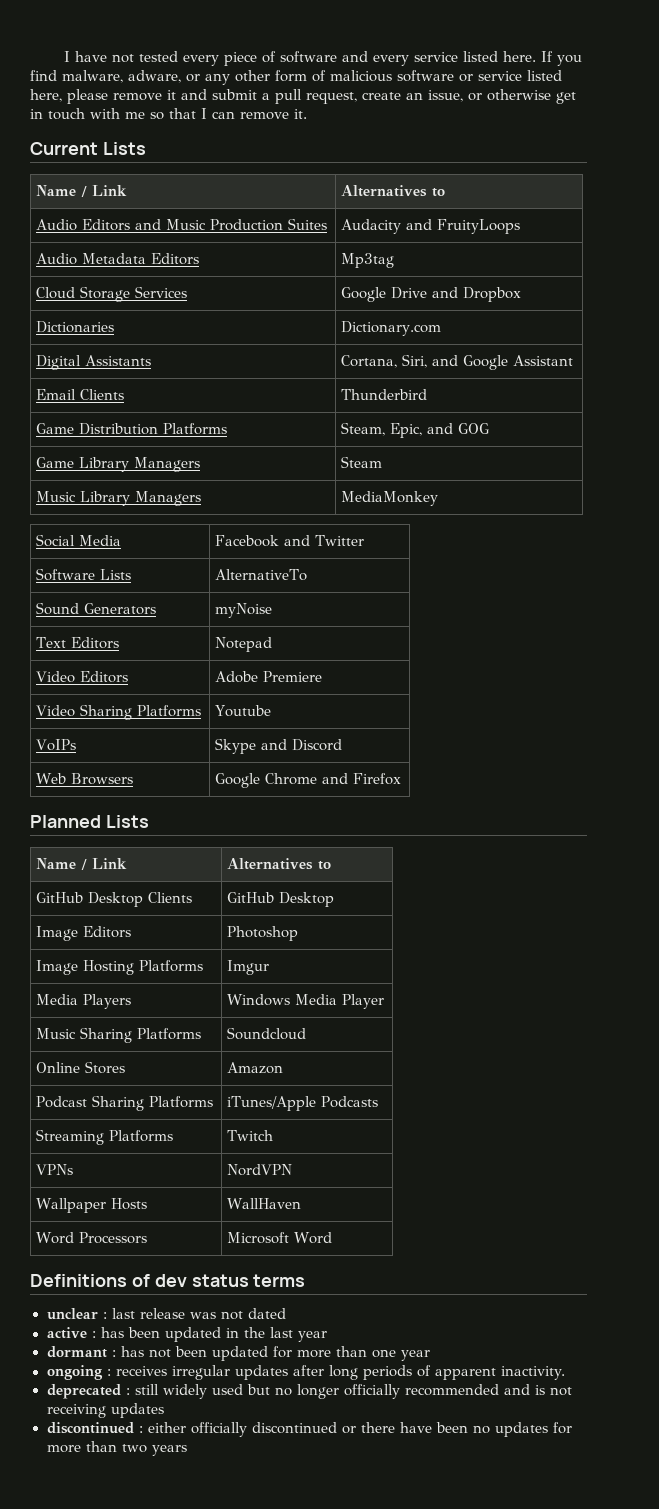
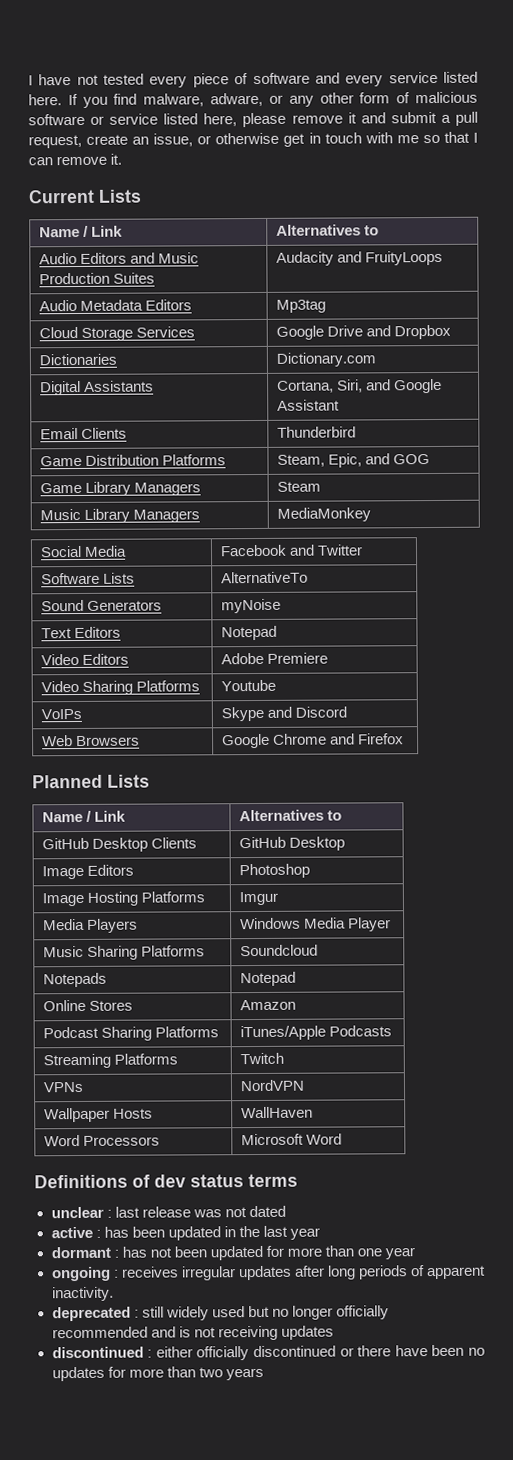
(307, 1033) none -> [42,972,107,988] [239,971,296,987] // Notepads | Notepad

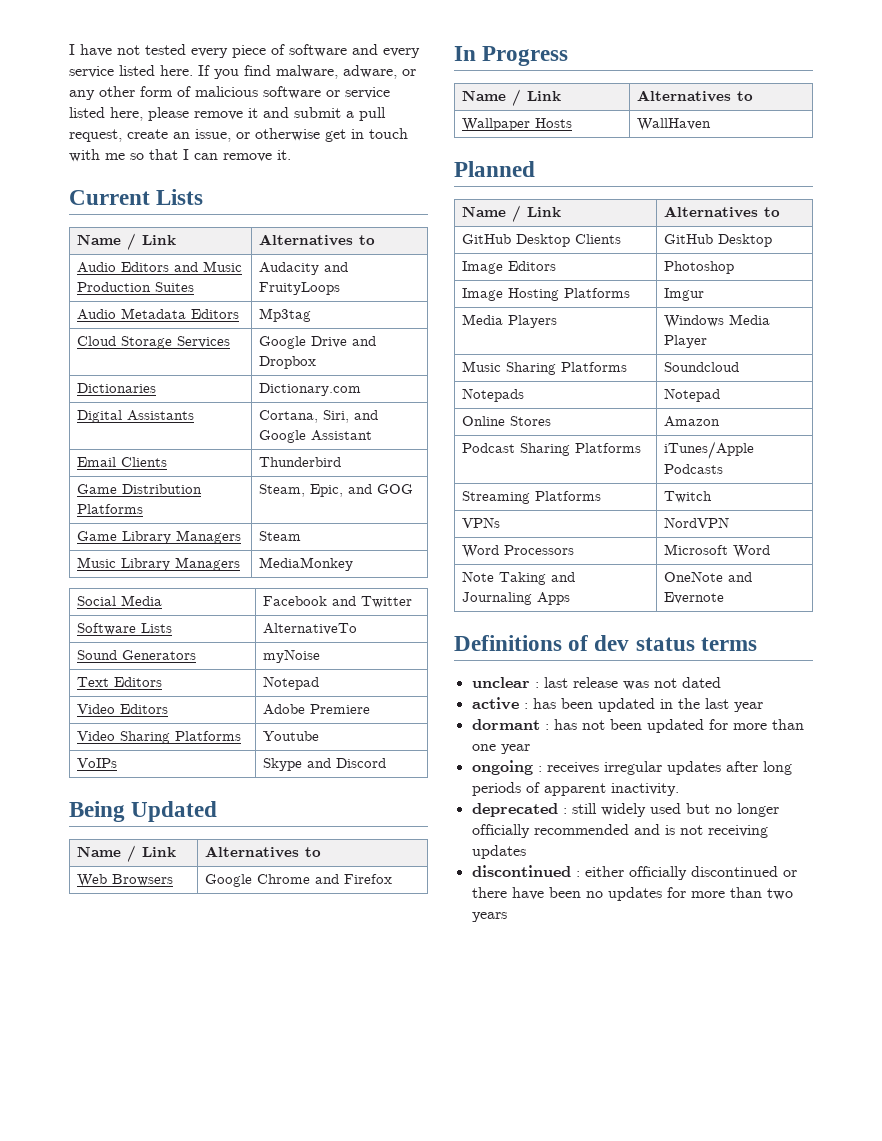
(347, 712) none -> [69,801,218,822] [76,845,176,862] [204,846,321,858] // Being Updated // Name / Link | Alternatives to
(404, 739) none -> [454,46,569,66] [461,89,561,106] [636,90,753,102] [461,118,572,131] [636,118,711,131] // In Progress // Name / Link | Alternatives to // Wallpaper Hosts | WallHaven
[107,774,150,788] Lists -> (535, 169) none
[43,1107,153,1123] [240,1106,313,1119] // Wallpaper Hosts | WallHaven -> (729, 522) none
(342, 1139) none -> [461,571,575,585] [461,592,570,605] [663,571,752,582] [663,592,724,604] // Note Taking and Journaling Apps | OneNote and Evernote

